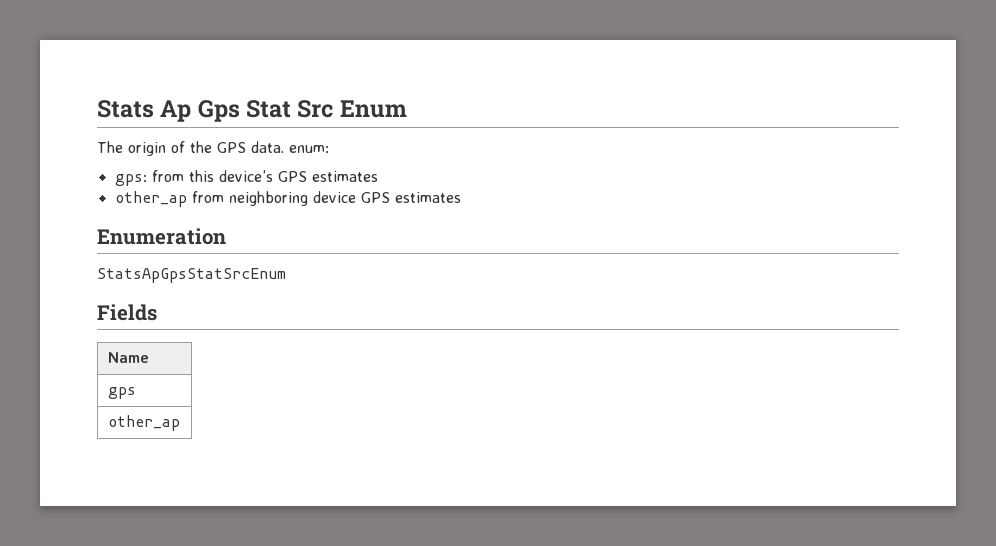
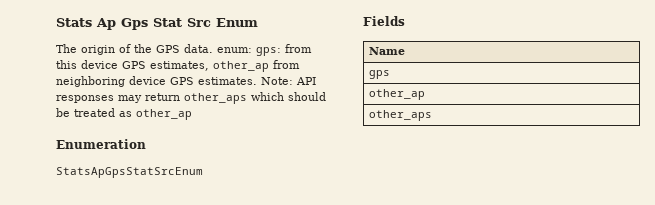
(329, 149) // -> (252, 50) none
[218,170,378,182] device’s GPS estimates // -> [81,60,209,71] device GPS estimates,
[394,192,461,203] estimates -> [198,77,316,85] [56,92,326,104] [56,108,192,120] estimates. Note: API responses may return other_aps which should be treated as other_ap
(180, 423) none -> [369,110,433,121] // other_aps

